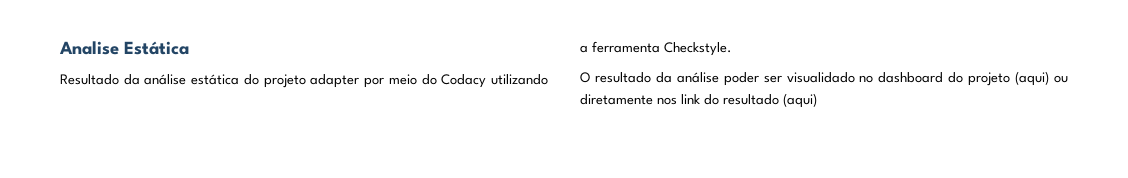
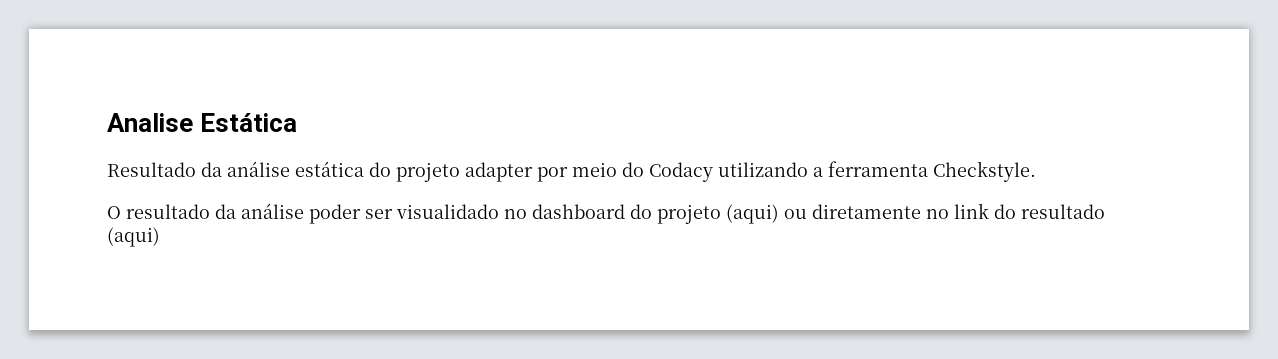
[657,97,677,105] nos -> [926,209,949,219] no

